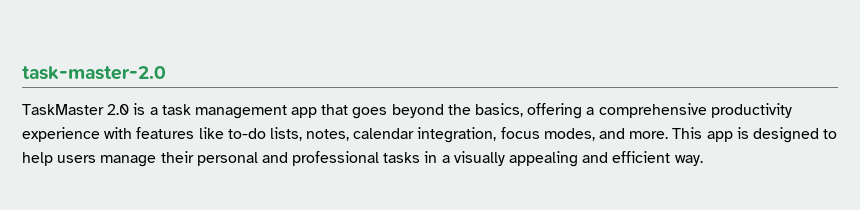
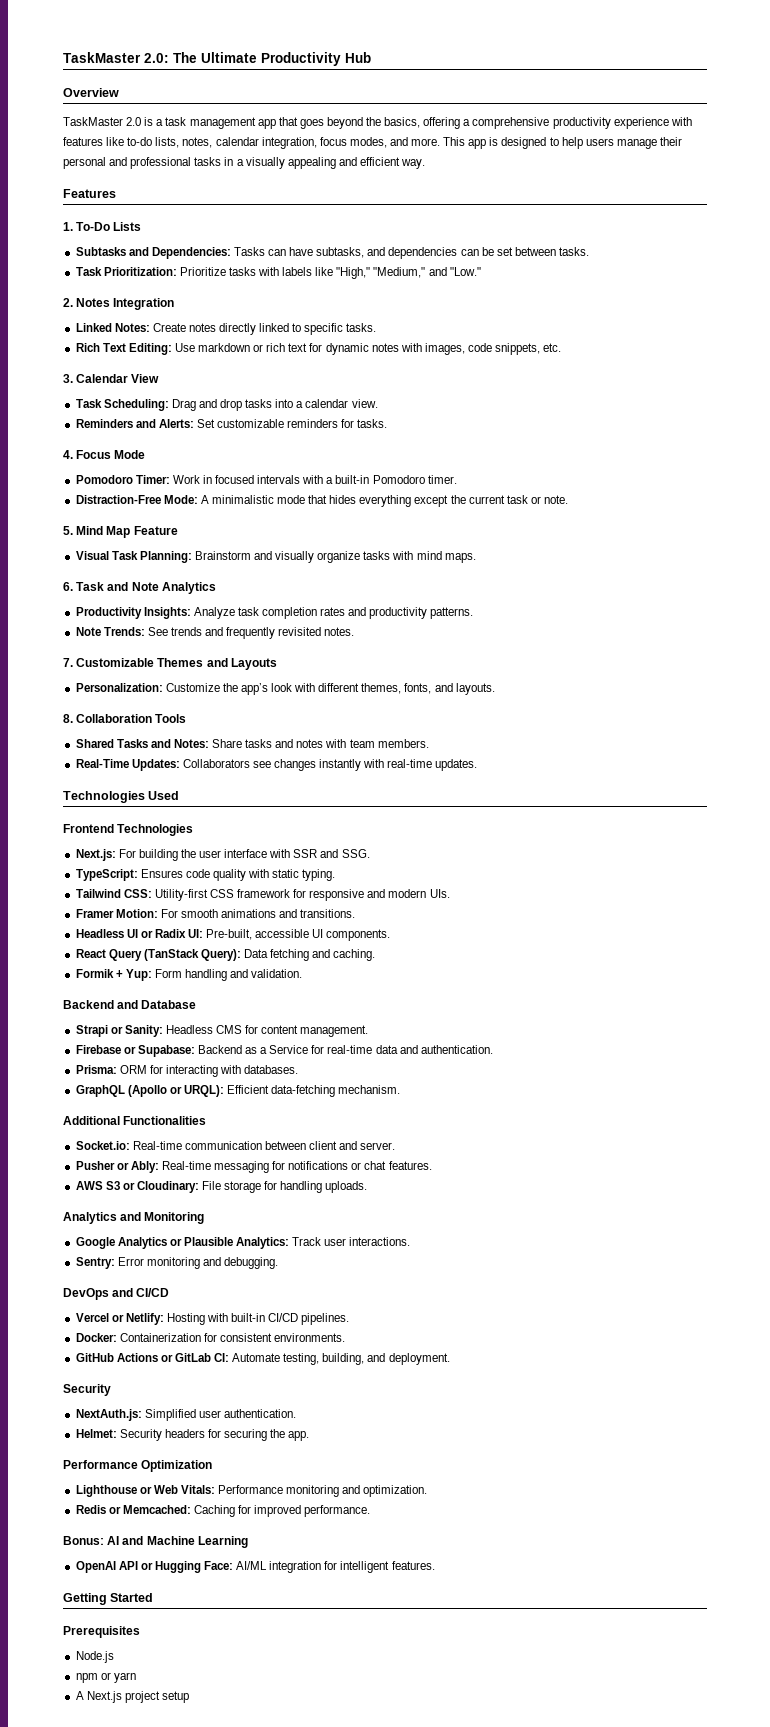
[22,66,166,80] task-master-2.0 -> [63,52,371,66] [63,88,119,97] TaskMaster 2.0: The Ultimate Productivity Hub // Overview
(703, 160) none -> [63,189,116,198] [63,222,142,231] [75,247,590,259] [75,267,481,279] [63,298,175,310] [75,323,377,335] [75,343,562,355] [63,374,160,383] [75,399,378,411] [75,419,388,428] [63,450,146,459] [75,475,457,484] [75,495,569,507] [63,526,178,538] [75,551,476,563] [63,582,216,594] [75,607,474,619] [75,627,355,639] [63,658,277,670] [75,683,495,695] [63,714,187,723] [75,739,429,748] [75,759,478,771] [63,791,180,803] [63,824,194,836] [75,849,370,861] [75,869,336,881] [75,889,450,901] [75,909,356,918] [75,929,391,941] [75,949,376,961] [75,969,303,981] [63,1000,197,1009] [75,1025,369,1037] [75,1045,493,1057] [75,1065,299,1077] [75,1085,401,1097] [63,1116,207,1125] [75,1141,396,1150] [75,1161,432,1173] [75,1181,368,1193] [63,1212,205,1224] [75,1237,411,1249] [75,1257,279,1269] [63,1288,170,1300] [75,1313,350,1325] [75,1333,346,1342] [75,1353,450,1365] [63,1384,111,1396] [75,1409,296,1421] [75,1429,310,1441] [63,1460,213,1472] [75,1485,428,1497] [75,1505,371,1517] [63,1536,248,1548] [75,1561,435,1573] [63,1593,154,1605] [63,1626,140,1638] [75,1651,114,1663] [75,1672,136,1683] [75,1691,189,1703] // Features // 1. To-Do Lists // Subtasks and Dependencies: Tasks can have subtasks, and dependencies can be set between tasks. // Task Prioritization: Prioritize tasks with labels like "High," "Medium," and "Low." // 2. Notes Integration // Linked Notes: Create notes directly linked to specific tasks. // Rich Text Editing: Use markdown or rich text for dynamic notes with images, code snippets, etc. // 3. Calendar View // Task Scheduling: Drag and drop tasks into a calendar view. // Reminders and Alerts: Set customizable reminders for tasks. // 4. Focus Mode // Pomodoro Timer: Work in focused intervals with a built-in Pomodoro timer. // Distraction-Free Mode: A minimalistic mode that hides everything except the current task or note. // 5. Mind Map Feature // Visual Task Planning: Brainstorm and visually organize tasks with mind maps. // 6. Task and Note Analytics // Productivity Insights: Analyze task completion rates and productivity patterns. // Note Trends: See trends and frequently revisited notes. // 7. Customizable Themes and Layouts // Personalization: Customize the app’s look with different themes, fonts, and layouts. // 8. Collaboration Tools // Shared Tasks and Notes: Share tasks and notes with team members. // Real-Time Updates: Collaborators see changes instantly with real-time updates. // Technologies Used // Frontend Technologies // Next.js: For building the user interface with SSR and SSG. // TypeScript: Ensures code quality with static typing. // Tailwind CSS: Utility-first CSS framework for responsive and modern UIs. // Framer Motion: For smooth animations and transitions. // Headless UI or Radix UI: Pre-built, accessible UI components. // React Query (TanStack Query): Data fetching and caching. // Formik + Yup: Form handling and validation. // Backend and Database // Strapi or Sanity: Headless CMS for content management. // Firebase or Supabase: Backend as a Service for real-time data and authentication. // Prisma: ORM for interacting with databases. // GraphQL (Apollo or URQL): Efficient data-fetching mechanism. // Additional Functionalities // Socket.io: Real-time communication between client and server. // Pusher or Ably: Real-time messaging for notifications or chat features. // AWS S3 or Cloudinary: File storage for handling uploads. // Analytics and Monitoring // Google Analytics or Plausible Analytics: Track user interactions. // Sentry: Error monitoring and debugging. // DevOps and CI/CD // Vercel or Netlify: Hosting with built-in CI/CD pipelines. // Docker: Containerization for consistent environments. // GitHub Actions or GitLab CI: Automate testing, building, and deployment. // Security // NextAuth.js: Simplified user authentication. // Helmet: Security headers for securing the app. // Performance Optimization // Lighthouse or Web Vitals: Performance monitoring and optimization. // Redis or Memcached: Caching for improved performance. // Bonus: AI and Machine Learning // OpenAI API or Hugging Face: AI/ML integration for intelligent features. // Getting Started // Prerequisites // Node.js // npm or yarn // A Next.js project setup

